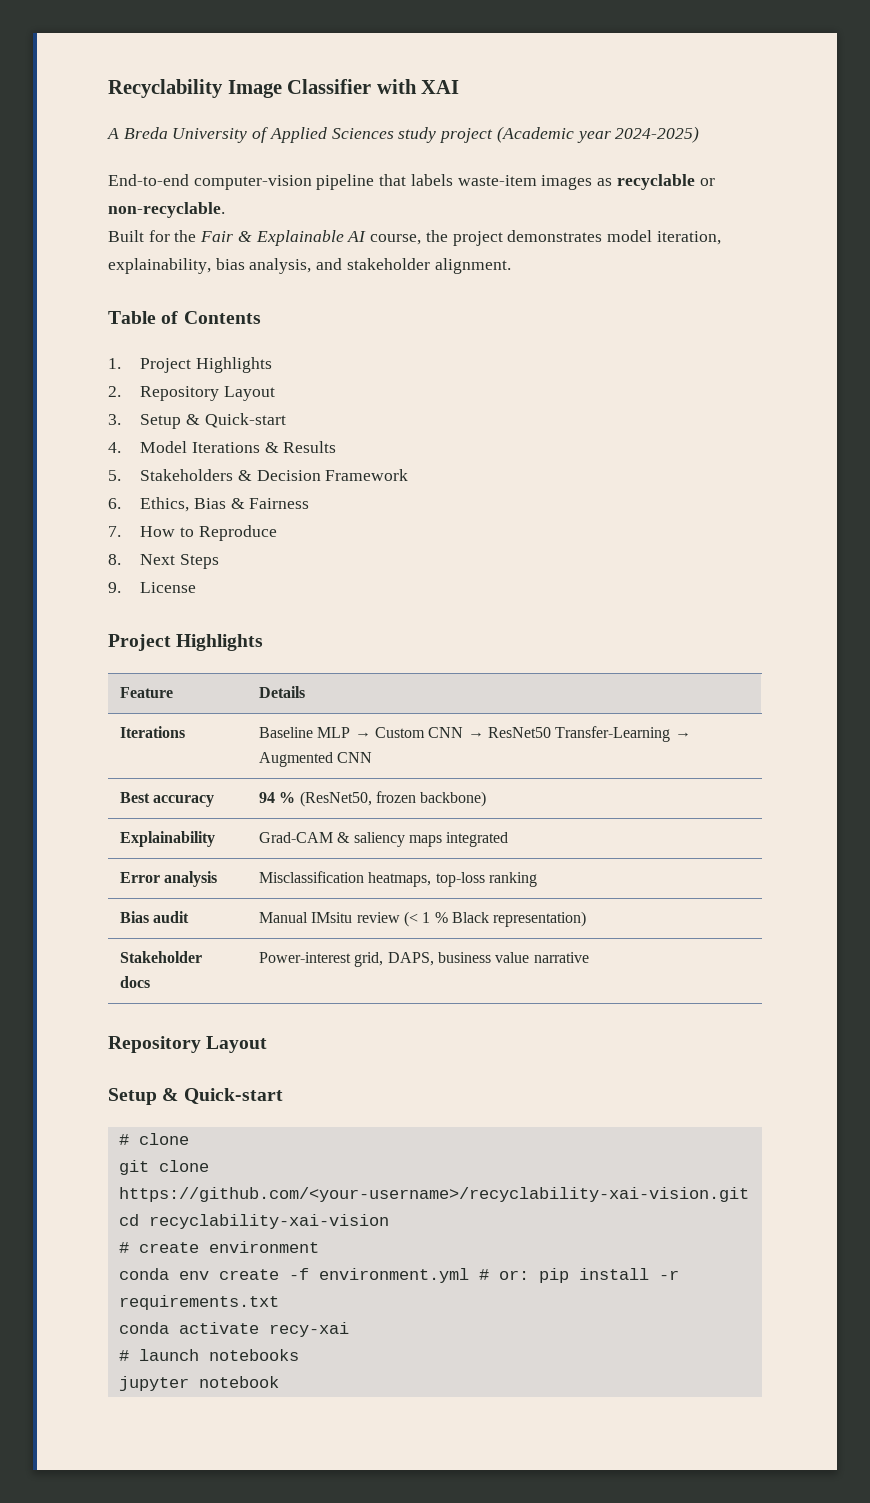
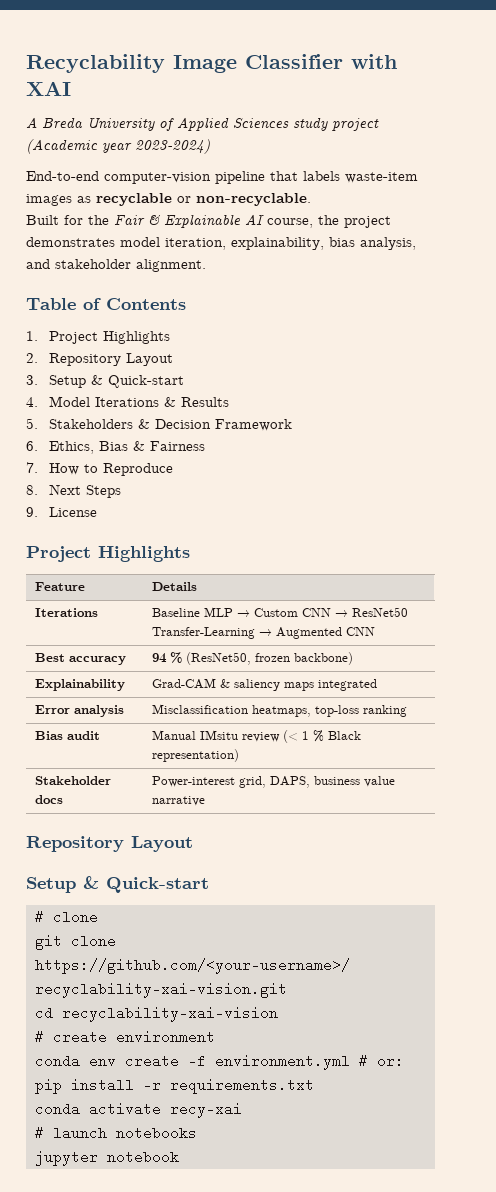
[615,126,700,143] 2024-2025) -> [135,139,210,154] 2023-2024)

